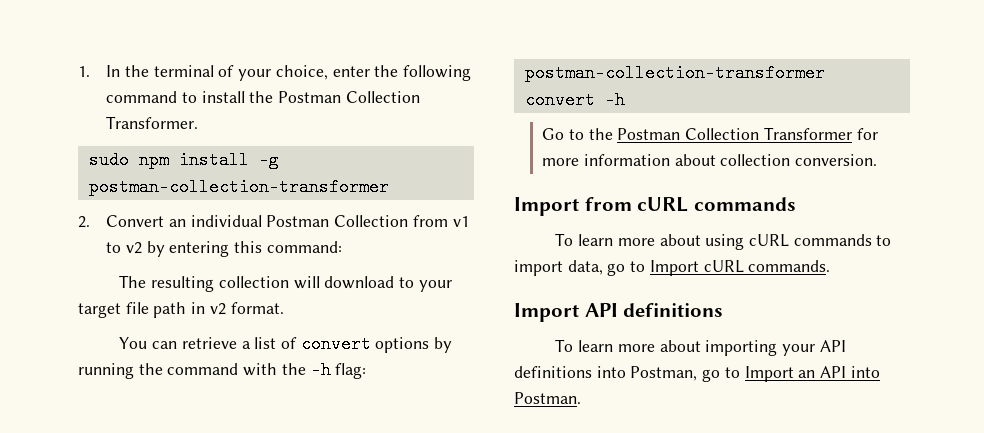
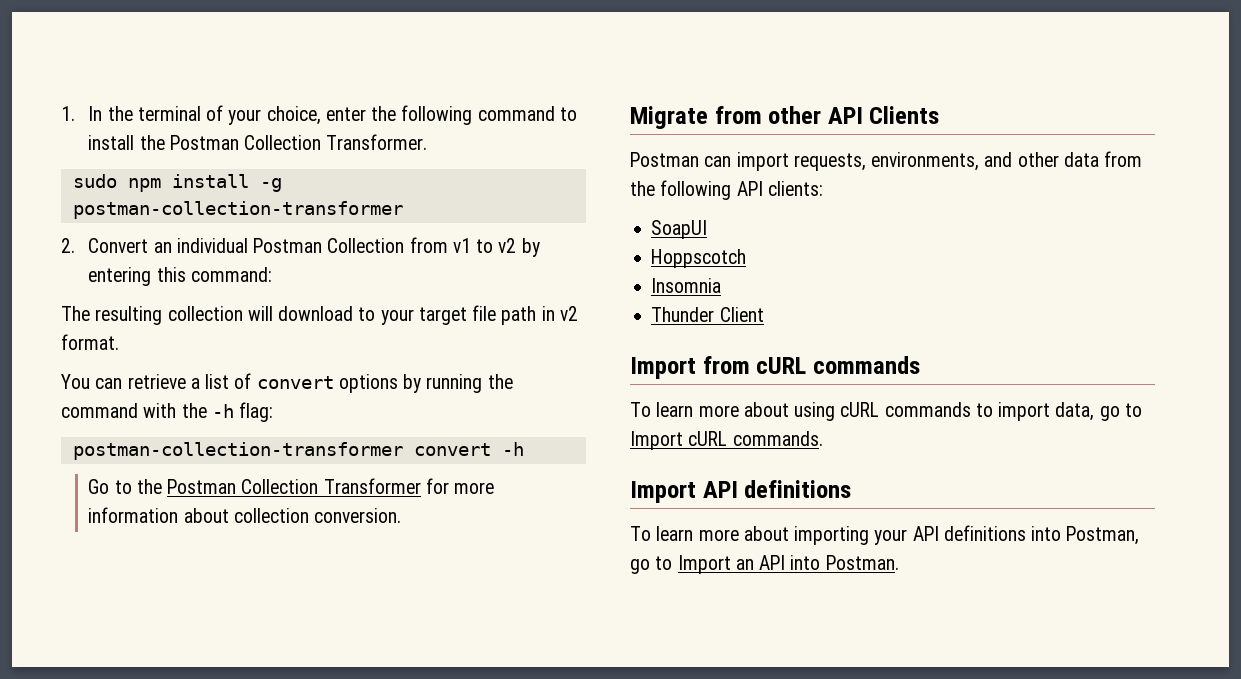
(878, 160) none -> [630,106,940,129] [630,151,1143,171] [630,180,823,200] [651,220,708,239] [651,249,747,268] [651,278,722,293] [651,307,764,322] // Migrate from other API Clients // Postman can import requests, environments, and other data from the following API clients: // SoapUI // Hoppscotch // Insomnia // Thunder Client

